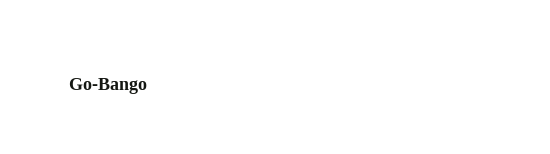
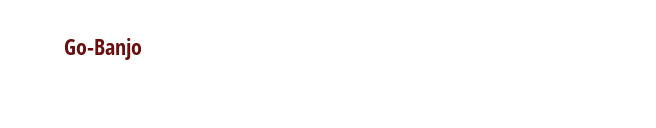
[69,78,147,94] Go-Bango -> [64,38,142,60] Go-Banjo

